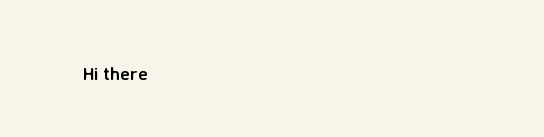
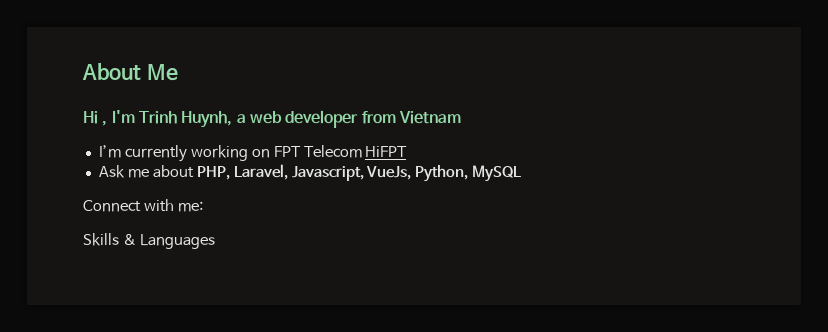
[83,67,148,80] Hi there -> [82,63,178,81] [83,110,461,128] [98,145,408,162] [98,164,522,182] [83,199,203,212] [83,233,215,249] About Me // Hi , I'm Trinh Huynh, a web developer from Vietnam // I’m currently working on FPT Telecom HiFPT // Ask me about PHP, Laravel, Javascript, VueJs, Python, MySQL // Connect with me: // Skills & Languages

